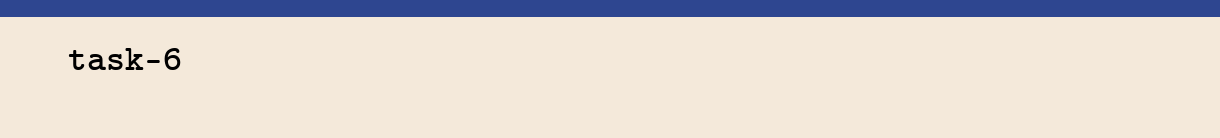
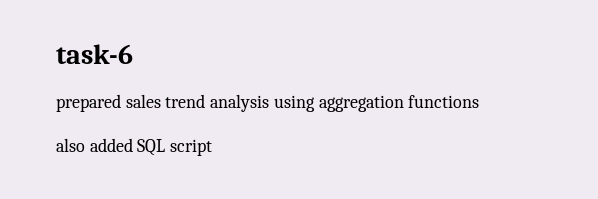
(182, 59) none -> [56,94,480,112] [56,138,213,156] // prepared sales trend analysis using aggregation functions // also added SQL script

